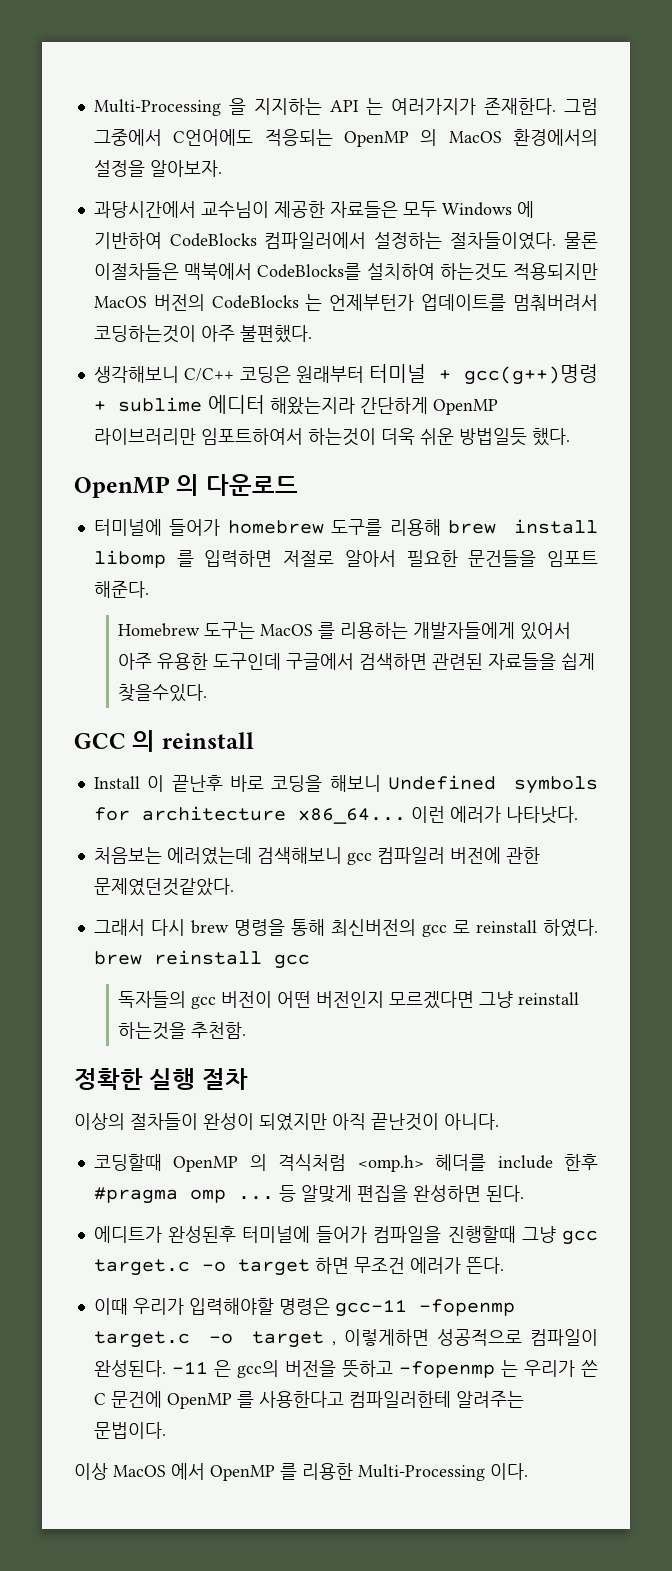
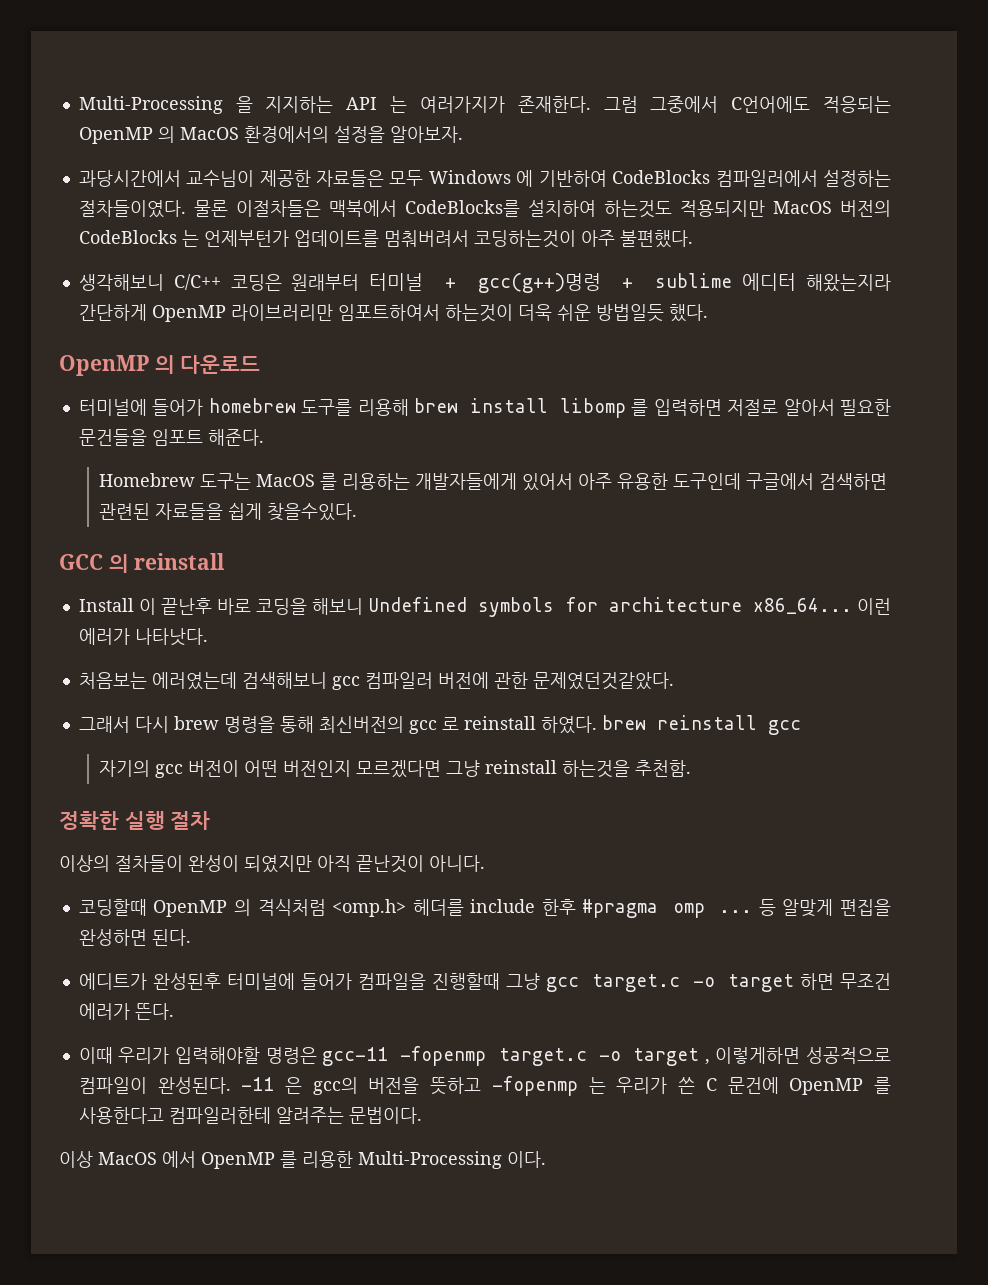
[118,991,187,1008] 독자들의 -> [99,760,151,777] 자기의

